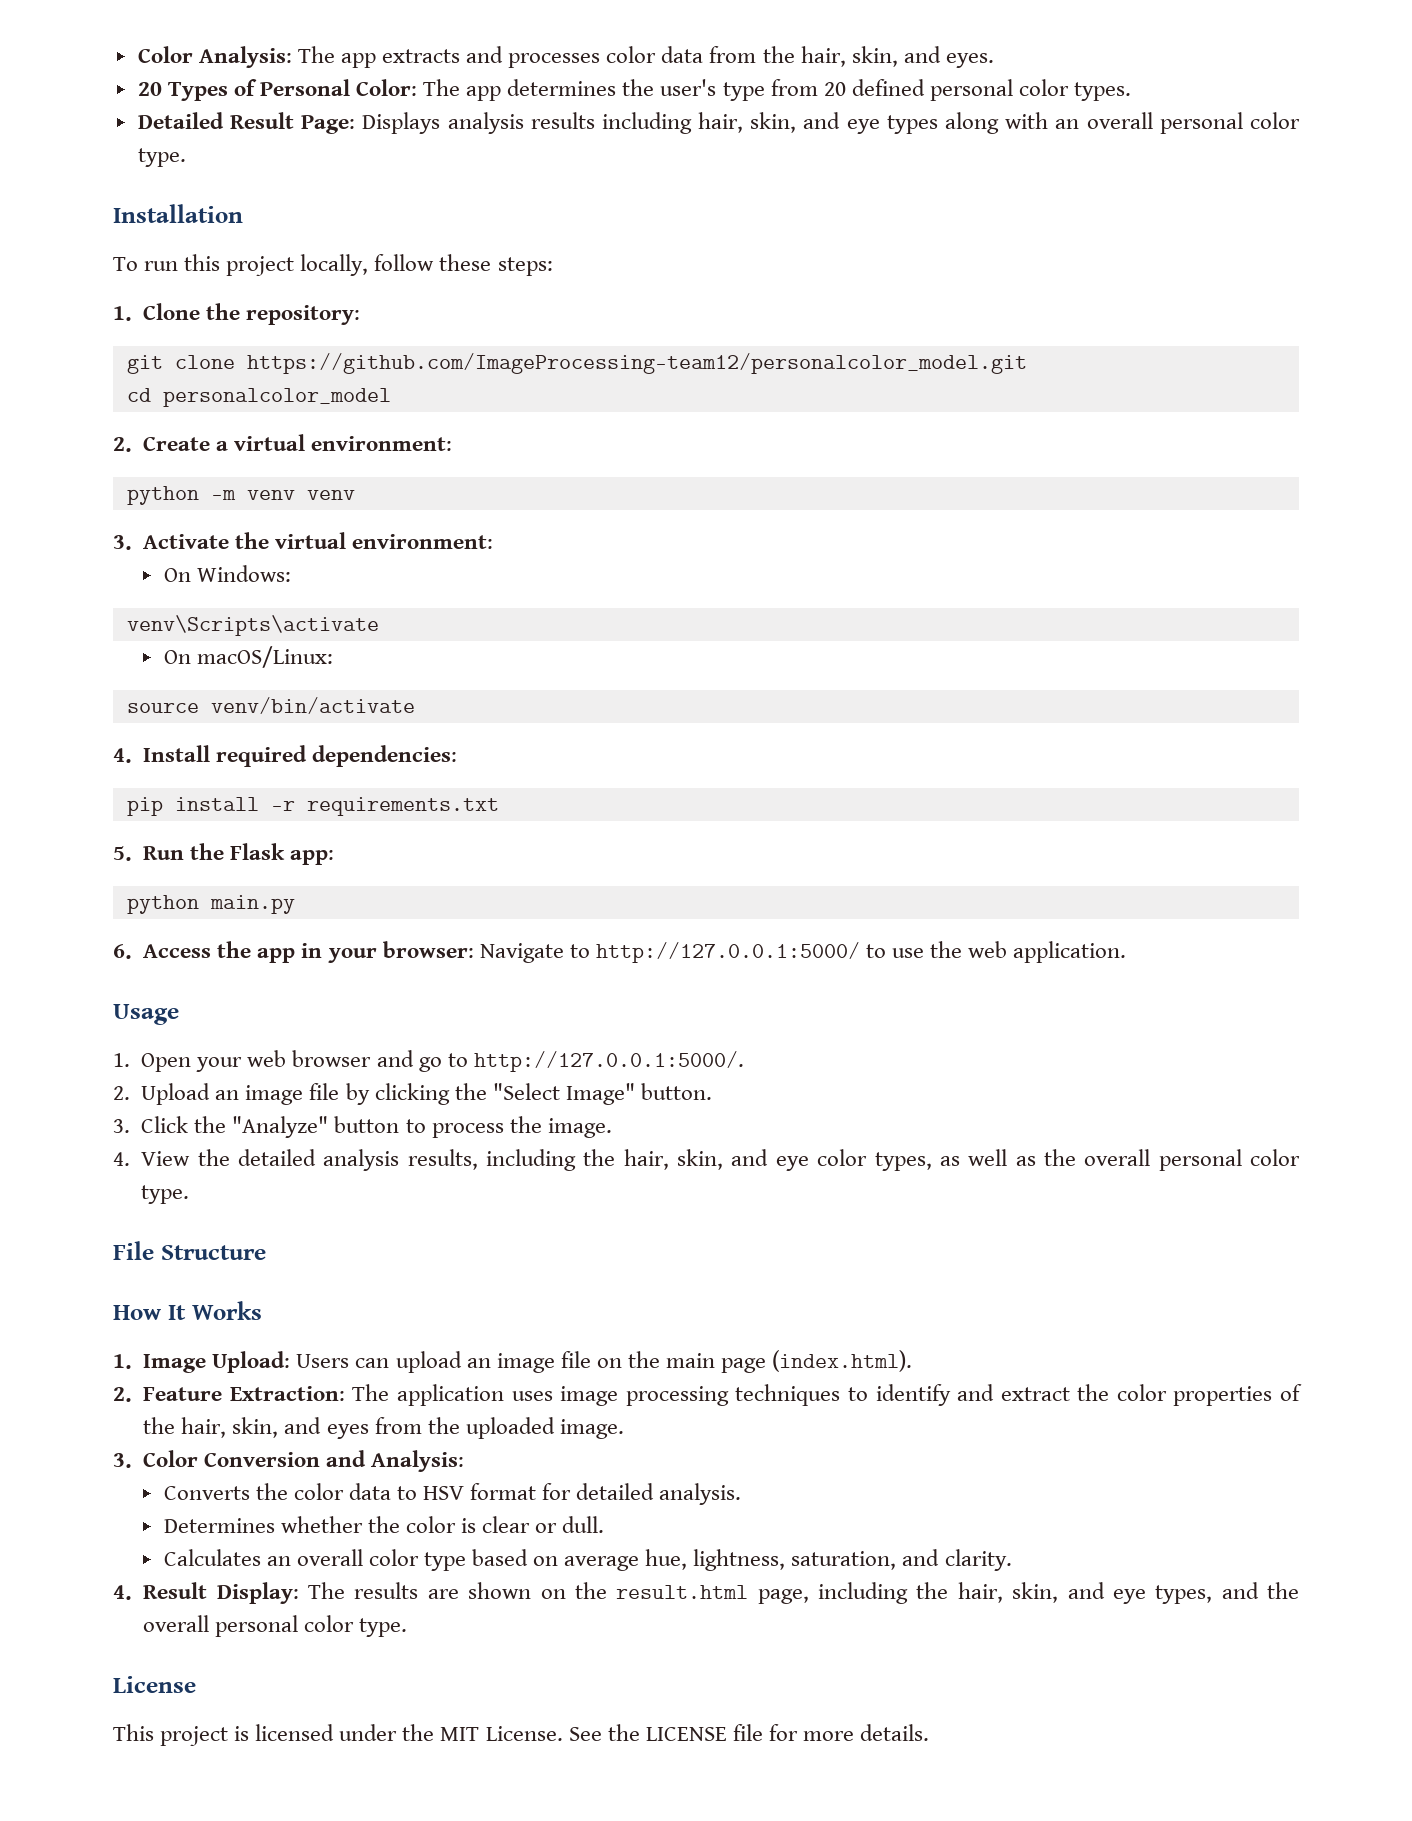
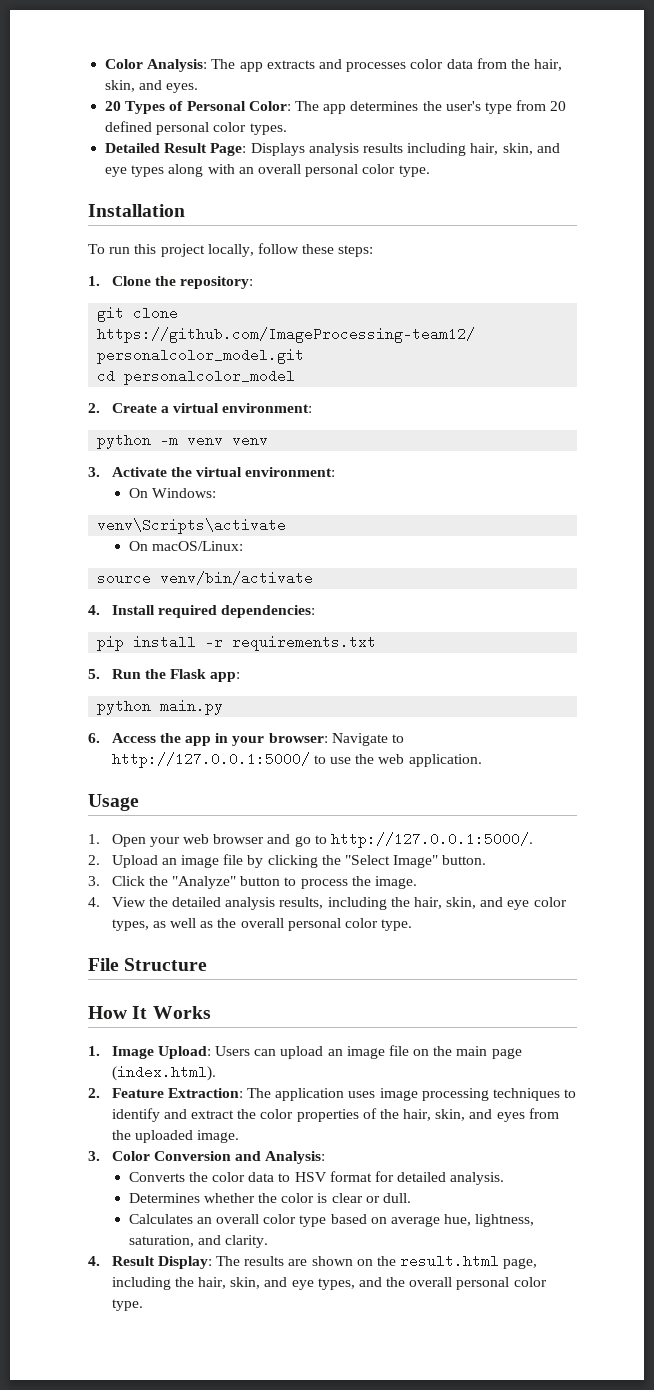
[113,1676,196,1693] [113,1724,930,1746] // License // This project is licensed under the MIT License. See the LICENSE file for more details. -> (143, 1305) none

